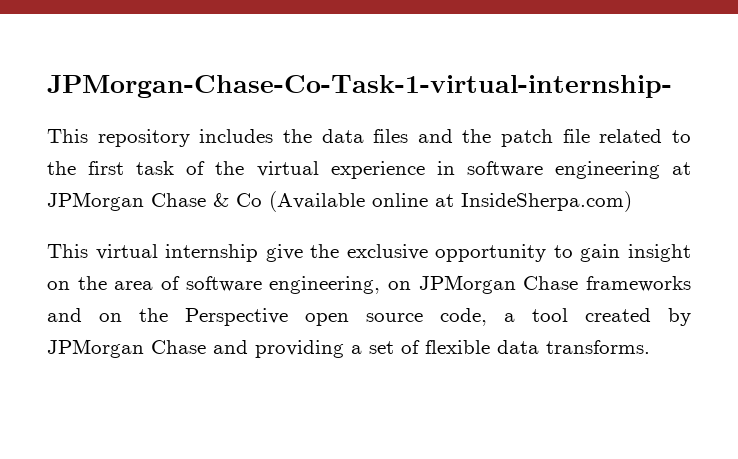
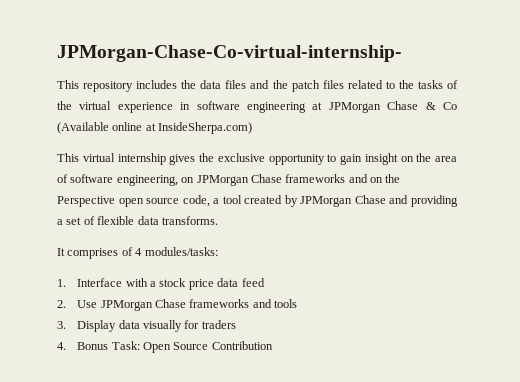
[47,75,672,98] JPMorgan-Chase-Co-Task-1-virtual-internship- -> [57,45,402,62] JPMorgan-Chase-Co-virtual-internship-
[562,129,590,143] file -> [322,80,344,89] files
[88,161,175,175] first task -> [417,80,443,89] tasks
[265,244,303,262] give -> [169,154,196,165] gives
(650, 347) none -> [57,247,218,259] [57,278,265,290] [57,299,298,311] [57,320,236,332] [57,341,273,353] // It comprises of 4 modules/tasks: // 1. Interface with a stock price data feed // 2. Use JPMorgan Chase frameworks and tools // 3. Display data visually for traders // 4. Bonus Task: Open Source Contribution

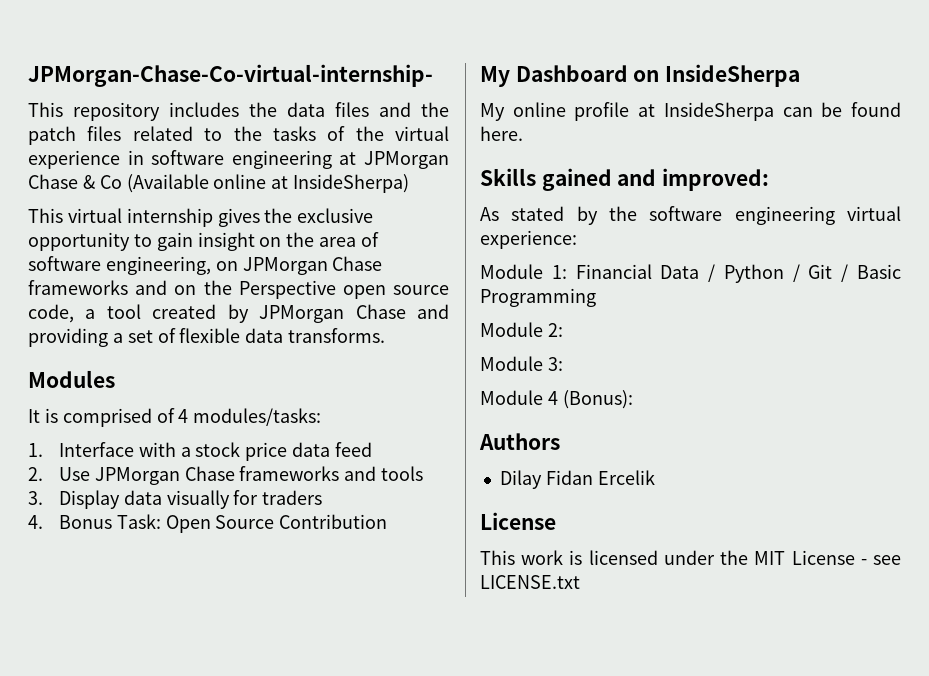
[158,122,253,134] InsideSherpa.com) -> [293,174,410,193] InsideSherpa)
(218, 220) none -> [28,370,115,388] // Modules
[67,248,119,259] comprises -> [44,408,152,427] is comprised
(273, 345) none -> [480,64,801,87] [480,102,901,121] [480,126,523,141] [480,168,770,191] [480,206,901,225] [480,230,577,249] [480,264,901,283] [480,288,596,307] [480,322,563,337] [480,356,563,371] [480,390,633,409] [479,433,560,450] [499,470,655,489] [480,512,556,530] [480,550,901,565] [480,575,580,589] // My Dashboard on InsideSherpa // My online profile at InsideSherpa can be found here. // Skills gained and improved: // As stated by the software engineering virtual experience: // Module 1: Financial Data / Python / Git / Basic Programming // Module 2: // Module 3: // Module 4 (Bonus): // Authors // Dilay Fidan Ercelik // License // This work is licensed under the MIT License - see LICENSE.txt

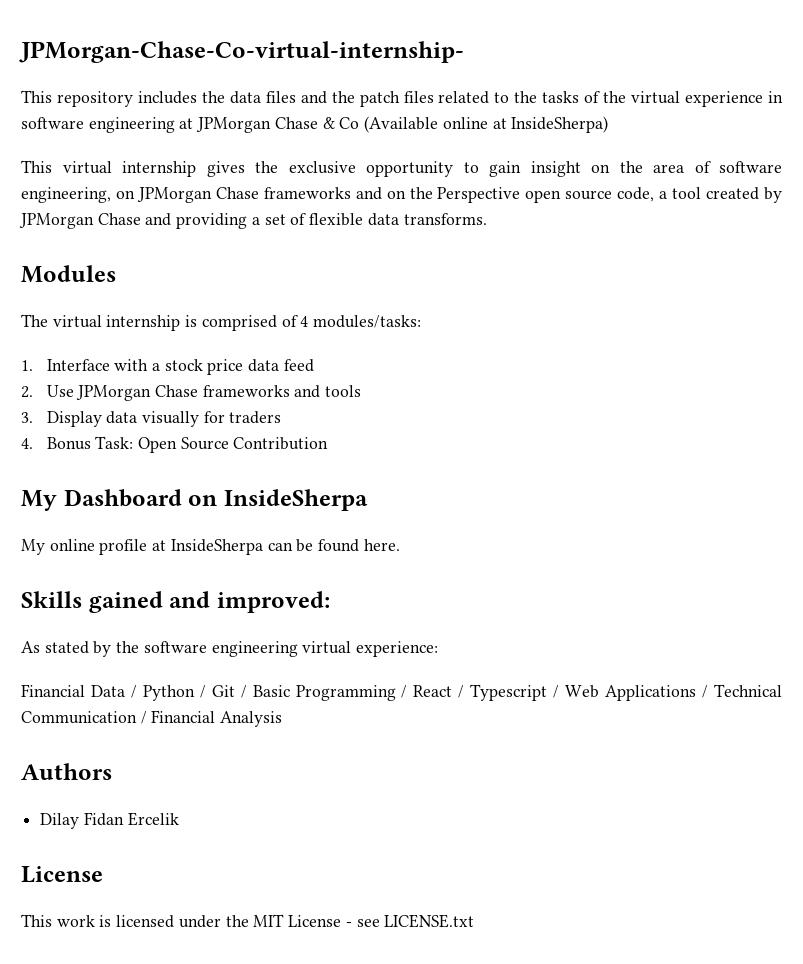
[28,409,40,423] It -> [21,314,181,331] The virtual internship
[480,264,567,279] Module 1: -> (439, 649) none
[480,322,563,337] [480,356,563,371] [480,390,633,409] // Module 2: // Module 3: // Module 4 (Bonus): -> [401,684,783,701] [21,710,283,727] / React / Typescript / Web Applications / Technical Communication / Financial Analysis

